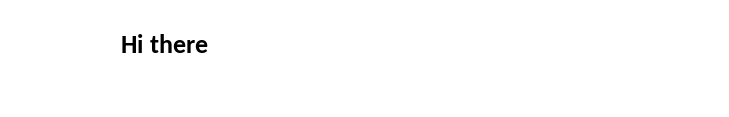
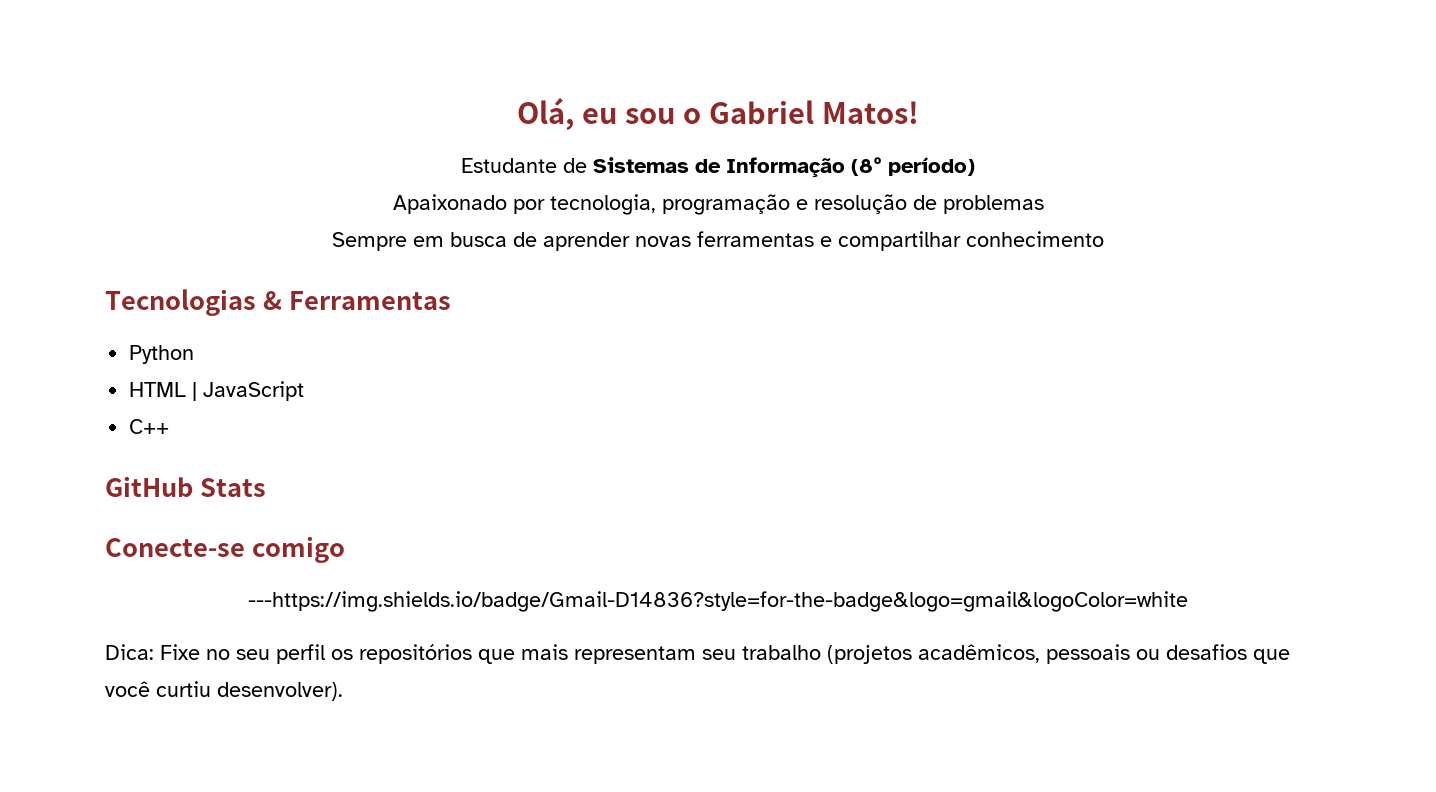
[121,34,208,53] Hi there -> [517,97,919,130] [461,157,975,178] [392,194,1044,215] [332,231,1104,251] [105,289,451,316] [129,345,195,364] [129,381,305,401] [129,419,170,434] [105,476,266,497] [105,536,345,563] [248,591,1188,612] [105,644,1290,664] [105,681,343,701] Olá, eu sou o Gabriel Matos! // Estudante de Sistemas de Informação (8º período) // Apaixonado por tecnologia, programação e resolução de problemas // Sempre em busca de aprender novas ferramentas e compartilhar conhecimento // Tecnologias & Ferramentas // Python // HTML | JavaScript // C++ // GitHub Stats // Conecte-se comigo // ---https://img.shields.io/badge/Gmail-D14836?style=for-the-badge&logo=gmail&logoColor=white // Dica: Fixe no seu perfil os repositórios que mais representam seu trabalho (projetos acadêmicos, pessoais ou desafios que você curtiu desenvolver).

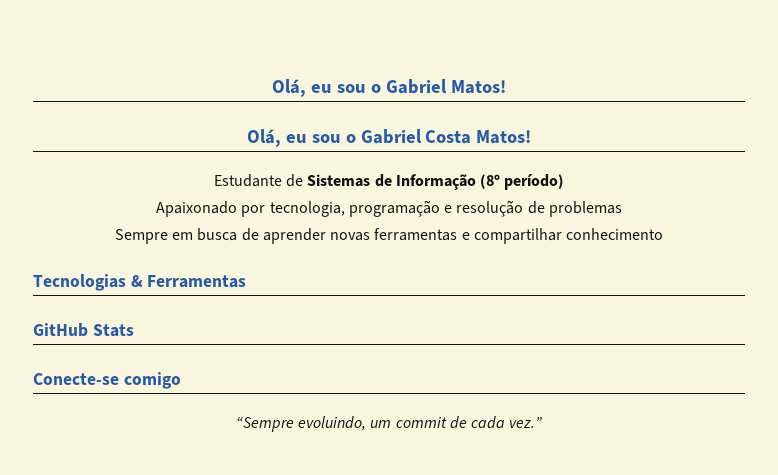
(919, 112) none -> [246,129,532,147] // Olá, eu sou o Gabriel Costa Matos!
[129,345,195,364] [129,381,305,401] [129,419,170,434] // Python // HTML | JavaScript // C++ -> (247, 281) none
[248,591,1188,612] [105,644,1290,664] [105,681,343,701] ---https://img.shields.io/badge/Gmail-D14836?style=for-the-badge&logo=gmail&logoColor=white // Dica: Fixe no seu perfil os repositórios que mais representam seu trabalho (projetos acadêmicos, pessoais ou desafios que você curtiu desenvolver). -> [235,416,543,432] “Sempre evoluindo, um commit de cada vez.”

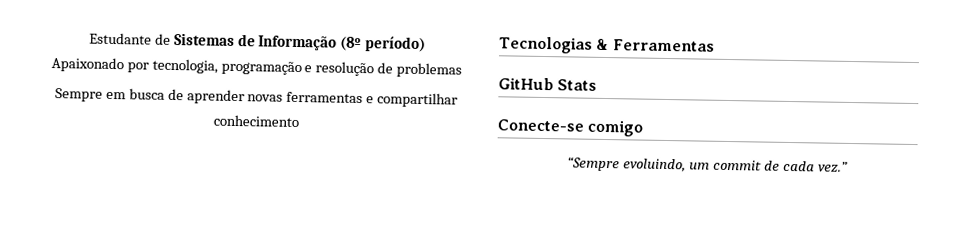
[272,79,506,97] [246,129,532,147] Olá, eu sou o Gabriel Matos! // Olá, eu sou o Gabriel Costa Matos! // -> (88, 38) none

